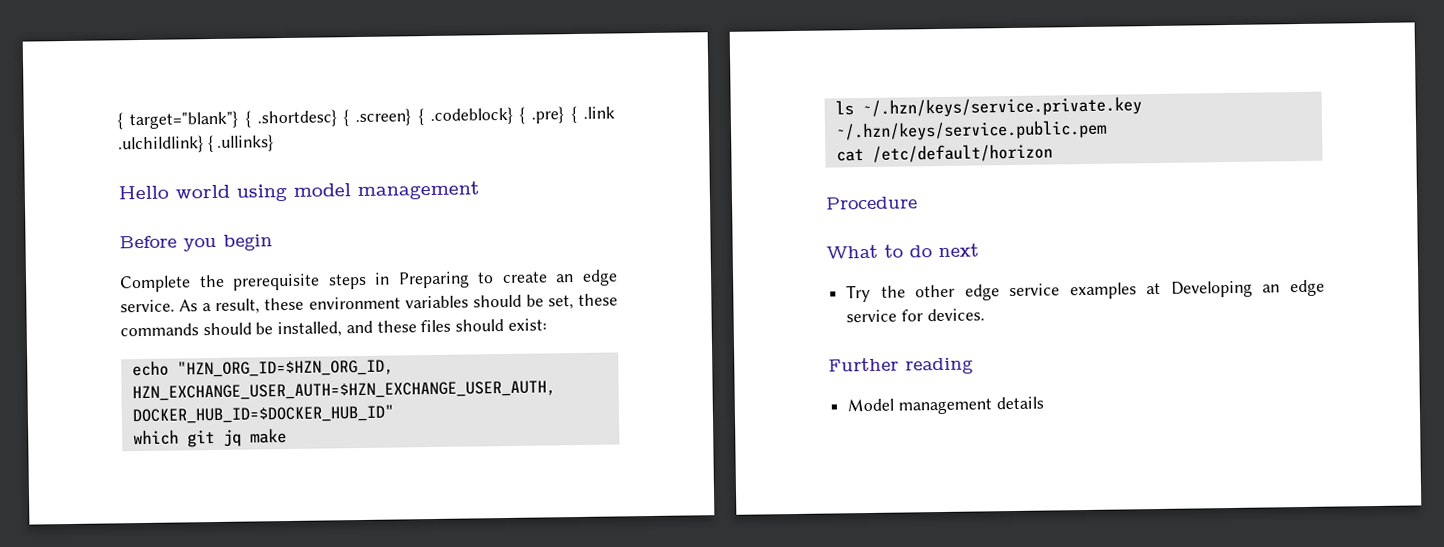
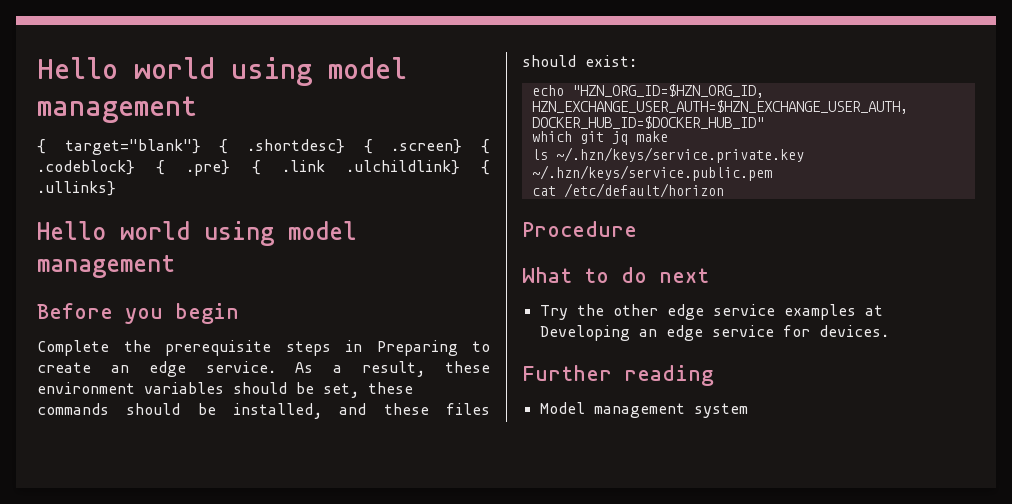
(117, 121) none -> [37,57,407,86] [37,96,197,123] Hello world using model management //
[995,396,1044,410] details -> [693,403,748,418] system

